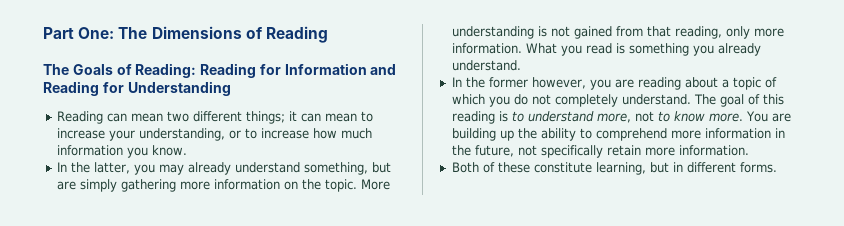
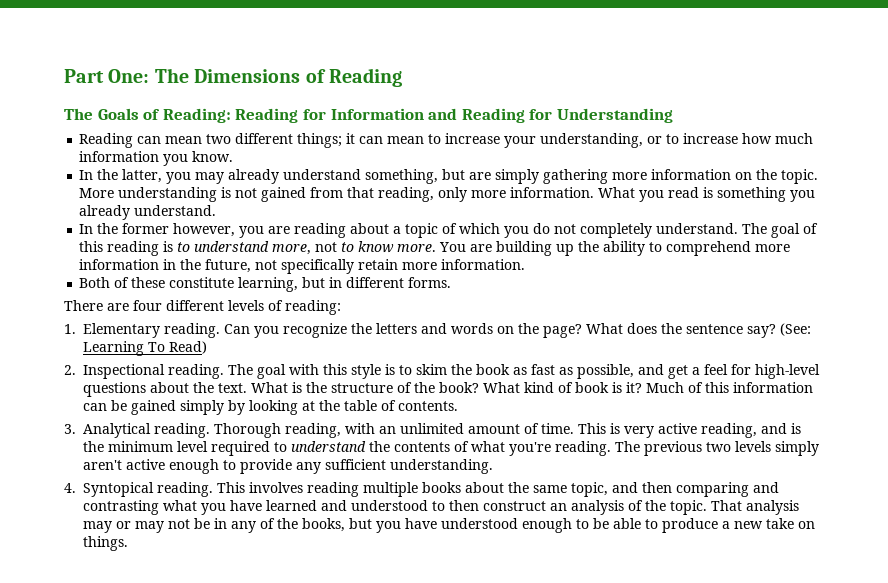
(777, 167) none -> [64,300,341,315] [64,323,811,338] [83,341,207,356] [64,364,820,379] [83,382,813,397] [83,400,458,415] [64,423,801,438] [83,441,819,456] [83,459,493,474] [64,482,779,497] [83,500,799,515] [83,518,815,533] [83,536,128,551] // There are four different levels of reading: // 1. Elementary reading. Can you recognize the letters and words on the page? What does the sentence say? (See: Learning To Read) // 2. Inspectional reading. The goal with this style is to skim the book as fast as possible, and get a feel for high-level questions about the text. What is the structure of the book? What kind of book is it? Much of this information can be gained simply by looking at the table of contents. // 3. Analytical reading. Thorough reading, with an unlimited amount of time. This is very active reading, and is the minimum level required to understand the contents of what you're reading. The previous two levels simply aren't active enough to provide any sufficient understanding. // 4. Syntopical reading. This involves reading multiple books about the same topic, and then comparing and contrasting what you have learned and understood to then construct an analysis of the topic. That analysis may or may not be in any of the books, but you have understood enough to be able to produce a new take on things.

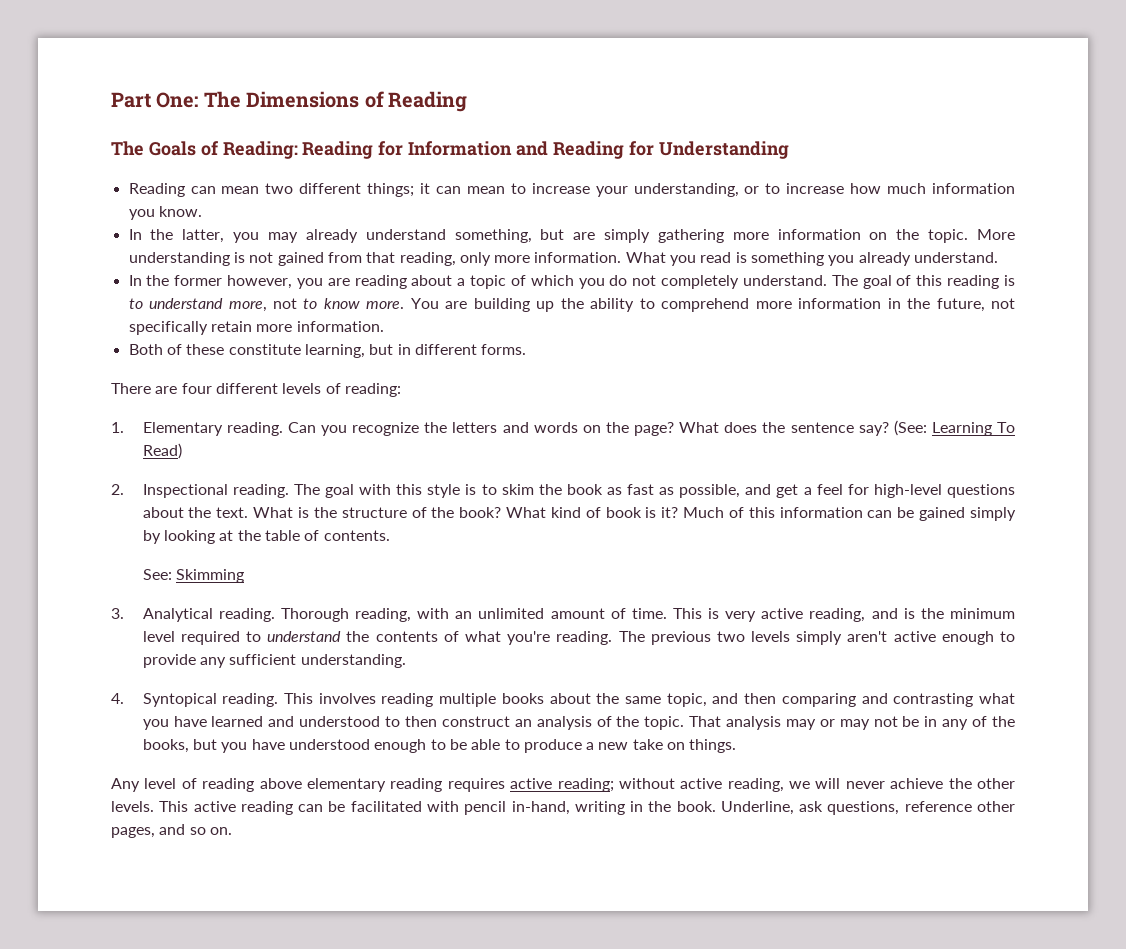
(458, 406) none -> [142,569,244,583] // See: Skimming
(128, 543) none -> [111,778,1016,792] [111,801,1016,815] [111,824,232,838] // Any level of reading above elementary reading requires active reading; without active reading, we will never achieve the other levels. This active reading can be facilitated with pencil in-hand, writing in the book. Underline, ask questions, reference other pages, and so on.

